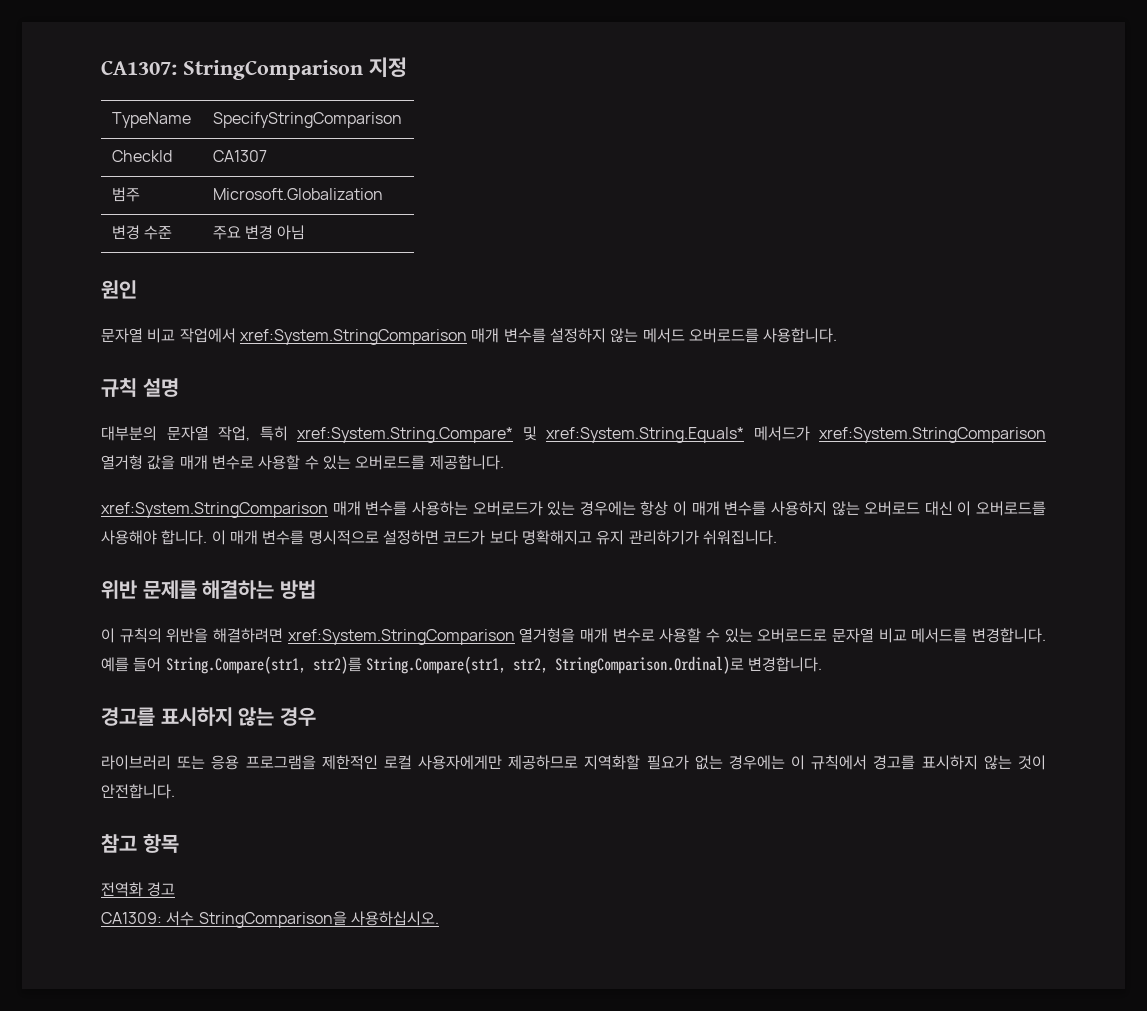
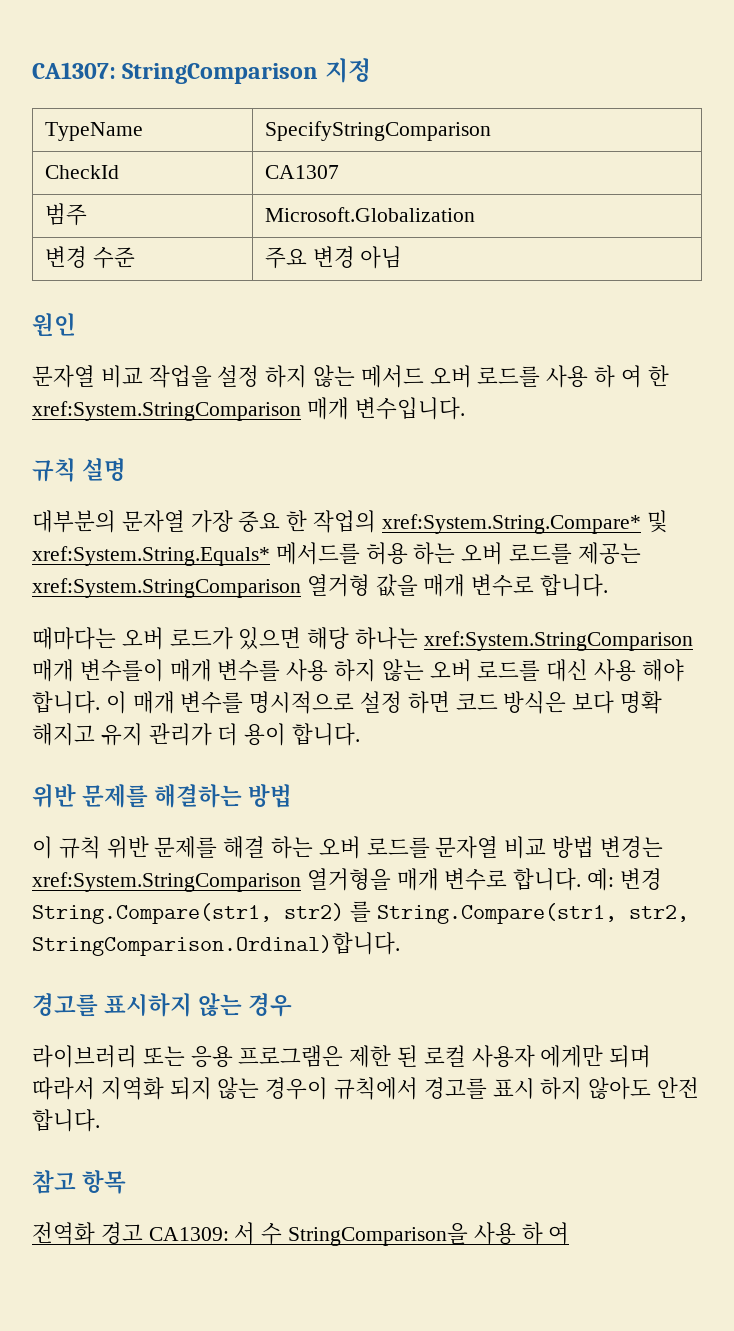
[179,328,838,345] [101,378,179,397] [101,426,810,443] 작업에서 xref:System.StringComparison 매개 변수를 설정하지 않는 메서드 오버로드를 사용합니다. // 규칙 설명 // 대부분의 문자열 작업, 특히 xref:System.String.Compare* 및 xref:System.String.Equals* 메서드가 -> [148,365,669,388] [32,397,465,421] [32,458,127,482] [32,510,668,534] [32,542,641,566] 작업을 설정 하지 않는 메서드 오버 로드를 사용 하 여 한 xref:System.StringComparison 매개 변수입니다. // 규칙 설명 // 대부분의 문자열 가장 중요 한 작업의 xref:System.String.Compare* 및 xref:System.String.Equals* 메서드를 허용 하는 오버 로드를 제공는
[258,455,504,470] [101,501,1046,518] [101,530,157,545] 사용할 수 있는 오버로드를 제공합니다. // xref:System.StringComparison 매개 변수를 사용하는 오버로드가 있는 경우에는 항상 이 매개 변수를 사용하지 않는 오버로드 대신 이 오버로드를 사용해야 -> [540,574,609,597] [32,627,693,651] [32,659,684,682] 합니다. // 때마다는 오버 로드가 있으면 해당 하나는 xref:System.StringComparison 매개 변수를이 매개 변수를 사용 하지 않는 오버 로드를 대신 사용 해야
[382,530,777,545] 설정하면 코드가 보다 명확해지고 유지 관리하기가 쉬워집니다. -> [360,691,663,714] [32,723,361,746] 설정 하면 코드 방식은 보다 명확 해지고 유지 관리가 더 용이 합니다.
[119,628,1046,645] [101,656,823,674] 규칙의 위반을 해결하려면 xref:System.StringComparison 열거형을 매개 변수로 사용할 수 있는 오버로드로 문자열 비교 메서드를 변경합니다. 예를 들어 String.Compare(str1, str2)를 String.Compare(str1, str2, StringComparison.Ordinal)로 변경합니다. -> [58,836,663,859] [32,868,662,892] [32,901,689,924] [32,932,400,956] 규칙 위반 문제를 해결 하는 오버 로드를 문자열 비교 방법 변경는 xref:System.StringComparison 열거형을 매개 변수로 합니다. 예: 변경 String.Compare(str1, str2) 를 String.Compare(str1, str2, StringComparison.Ordinal)합니다.
[245,755,1046,770] [101,784,175,799] [101,834,179,853] [101,882,176,897] [101,911,439,928] 프로그램을 제한적인 로컬 사용자에게만 제공하므로 지역화할 필요가 없는 경우에는 이 규칙에서 경고를 표시하지 않는 것이 안전합니다. // 참고 항목 // 전역화 경고 // CA1309: 서수 StringComparison을 사용하십시오. -> [238,1045,652,1068] [32,1077,700,1100] [32,1109,100,1132] [32,1170,127,1194] [32,1222,570,1246] 프로그램은 제한 된 로컬 사용자 에게만 되며 따라서 지역화 되지 않는 경우이 규칙에서 경고를 표시 하지 않아도 안전 합니다. // 참고 항목 // 전역화 경고 CA1309: 서 수 StringComparison을 사용 하 여

